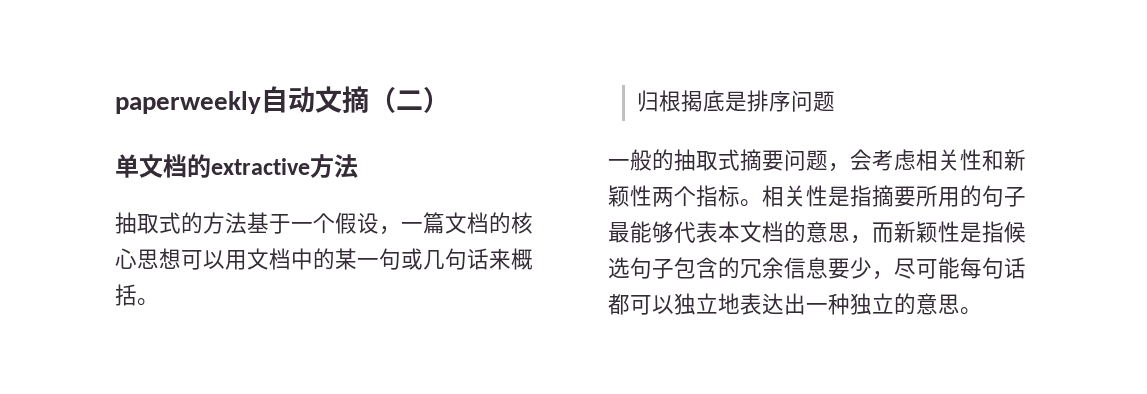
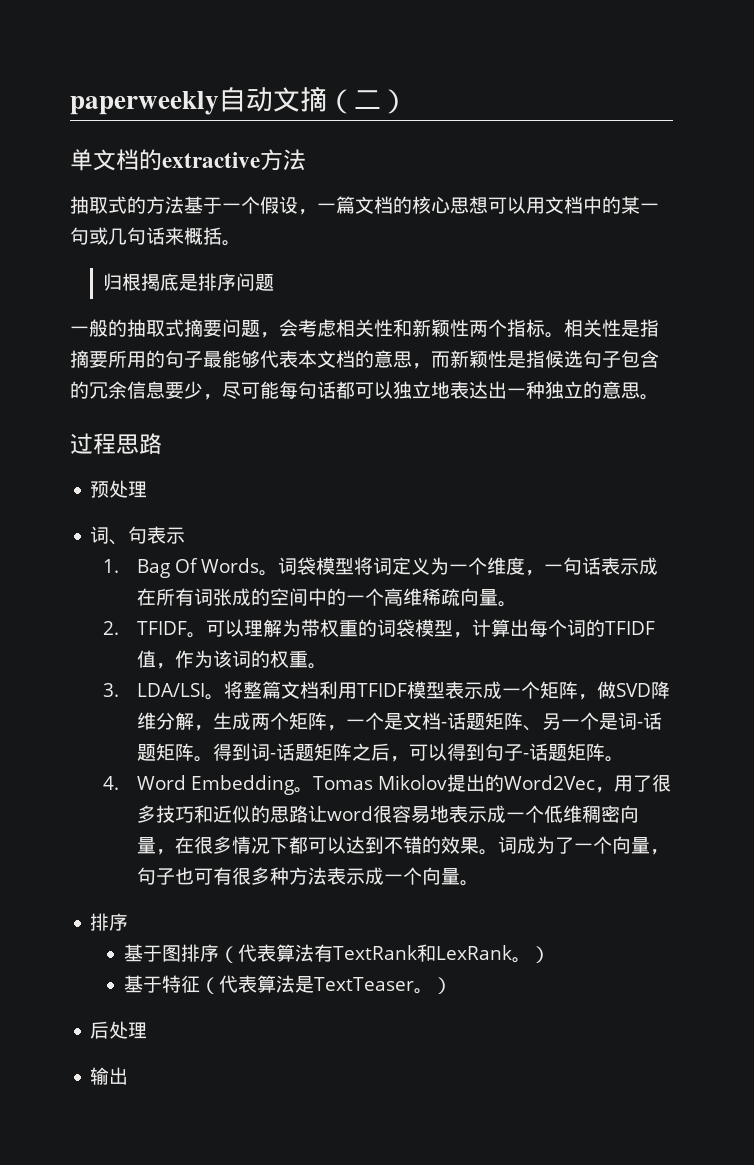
(982, 311) none -> [70,433,162,455] [90,480,148,498] [90,526,186,545] [103,557,658,578] [136,588,517,607] [103,619,655,638] [136,650,327,669] [103,681,670,700] [136,712,662,731] [136,743,624,762] [103,774,671,795] [136,805,639,823] [136,836,669,855] [136,867,479,886] [90,913,129,931] [123,944,550,963] [123,975,452,994] [90,1021,148,1039] [90,1067,129,1085] // 过程思路 // 预处理 // 词、句表示 // 1. Bag Of Words。词袋模型将词定义为一个维度，一句话表示成在所有词张成的空间中的一个高维稀疏向量。 // 2. TFIDF。可以理解为带权重的词袋模型，计算出每个词的TFIDF值，作为该词的权重。 // 3. LDA/LSI。将整篇文档利用TFIDF模型表示成一个矩阵，做SVD降维分解，生成两个矩阵，一个是文档-话题矩阵、另一个是词-话题矩阵。得到词-话题矩阵之后，可以得到句子-话题矩阵。 // 4. Word Embedding。Tomas Mikolov提出的Word2Vec，用了很多技巧和近似的思路让word很容易地表示成一个低维稠密向量，在很多情况下都可以达到不错的效果。词成为了一个向量，句子也可有很多种方法表示成一个向量。 // 排序 // 基于图排序（代表算法有TextRank和LexRank。） // 基于特征（代表算法是TextTeaser。） // 后处理 // 输出

